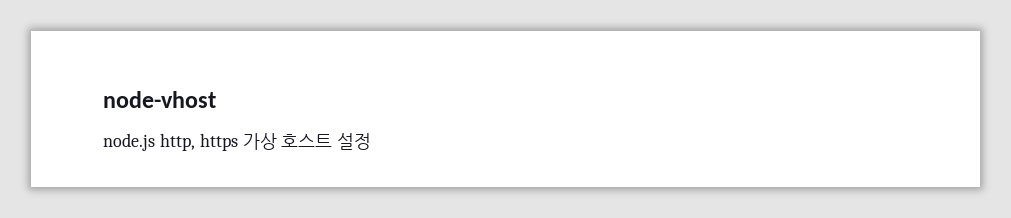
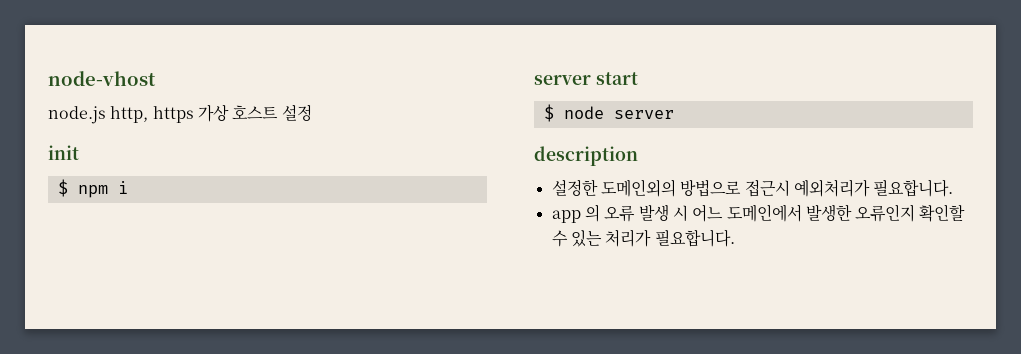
(372, 141) none -> [48,145,79,160] [57,179,128,198] [534,72,638,85] [543,104,674,122] [534,146,638,166] [551,179,954,197] [551,204,966,223] [551,229,735,247] // init // $ npm i // server start // $ node server // description // 설정한 도메인외의 방법으로 접근시 예외처리가 필요합니다. // app 의 오류 발생 시 어느 도메인에서 발생한 오류인지 확인할 수 있는 처리가 필요합니다.

